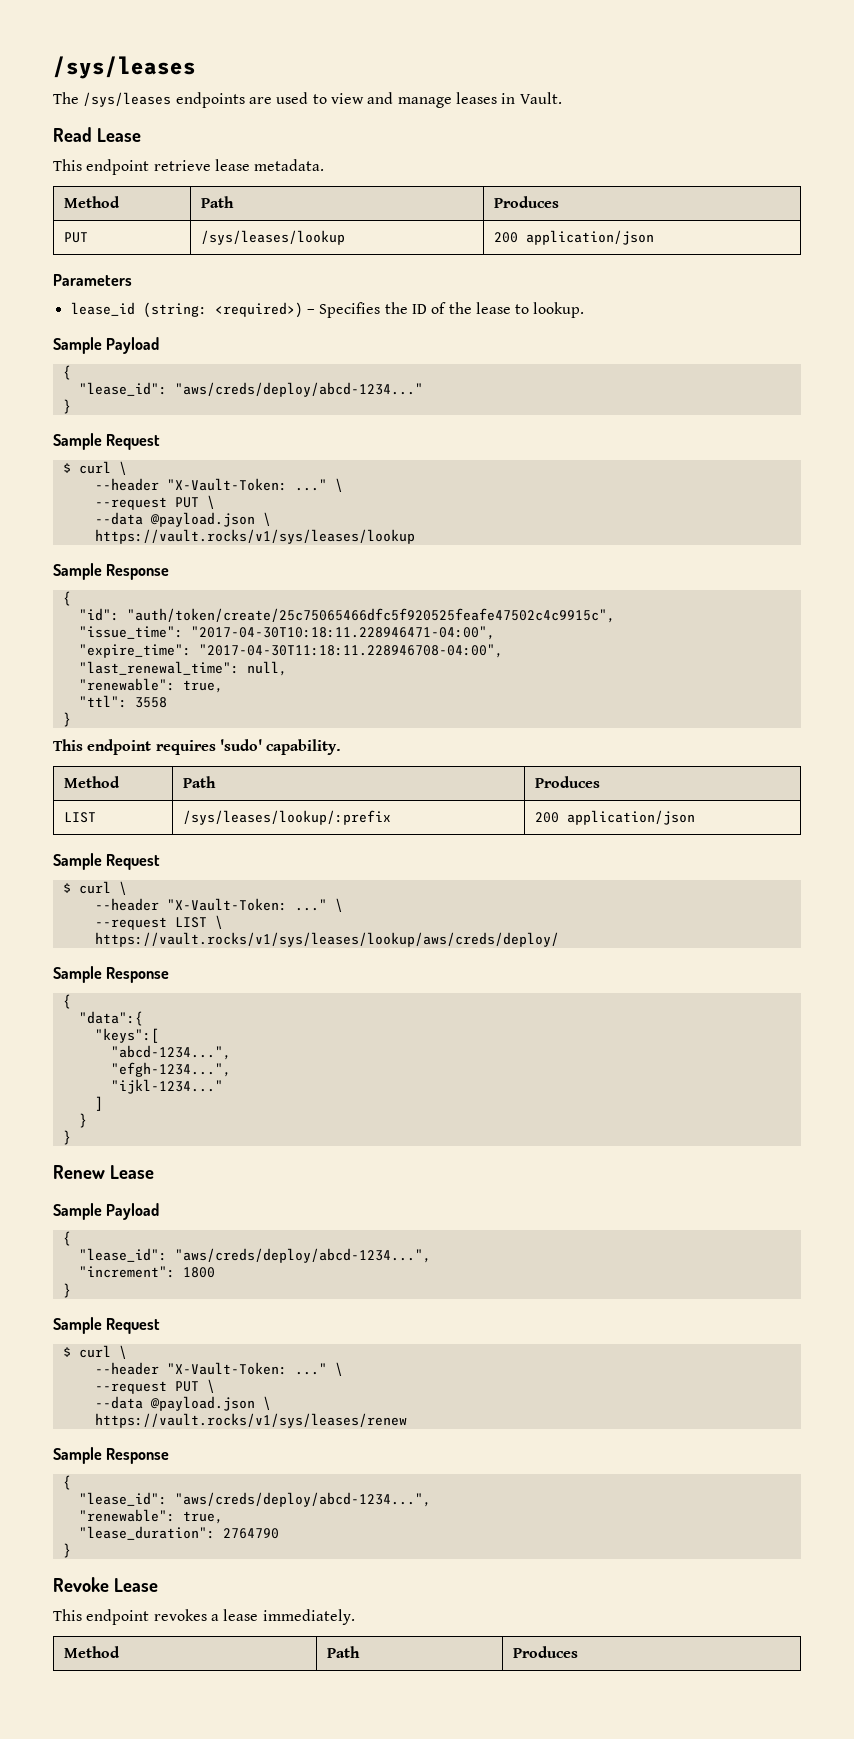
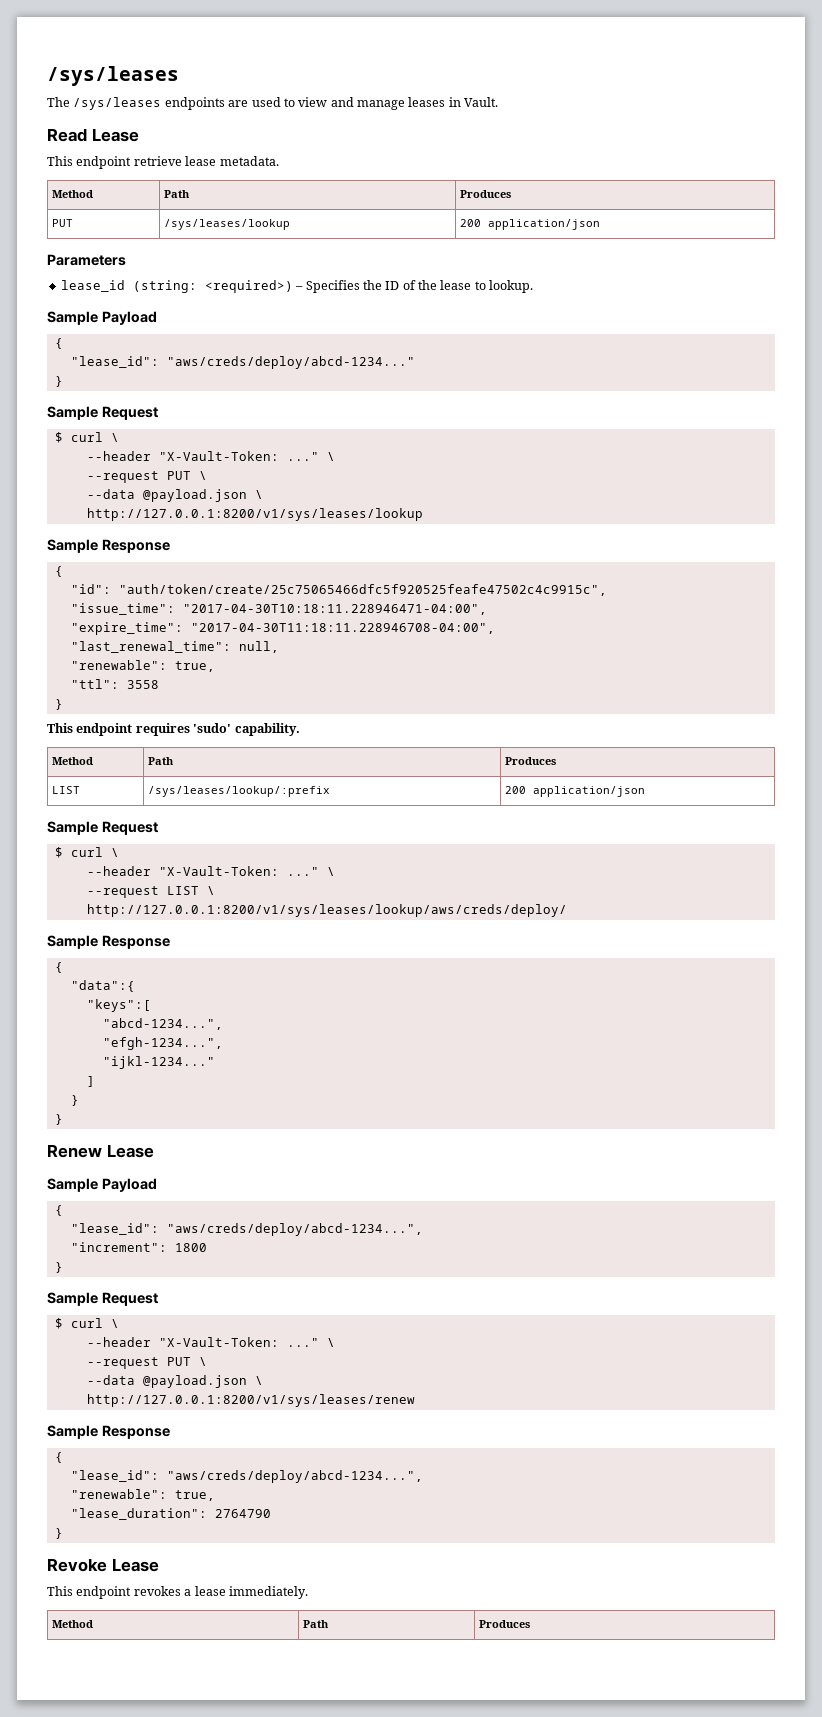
[94,529,415,544] https://vault.rocks/v1/sys/leases/lookup -> [86,508,423,521] http://127.0.0.1:8200/v1/sys/leases/lookup
[94,932,559,947] https://vault.rocks/v1/sys/leases/lookup/aws/creds/deploy/ -> [86,904,567,917] http://127.0.0.1:8200/v1/sys/leases/lookup/aws/creds/deploy/
[94,1413,407,1428] https://vault.rocks/v1/sys/leases/renew -> [86,1394,415,1407] http://127.0.0.1:8200/v1/sys/leases/renew

